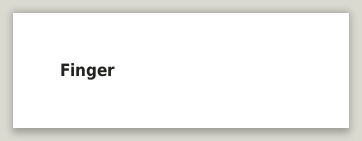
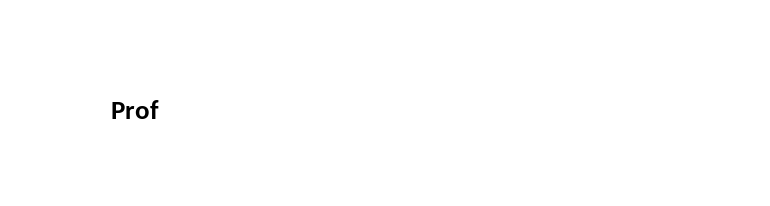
[60,63,115,80] Finger -> [111,100,159,119] Prof

